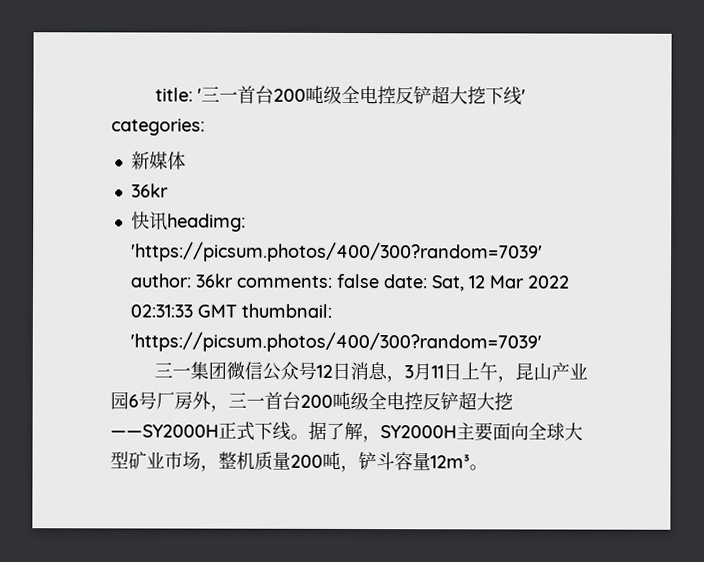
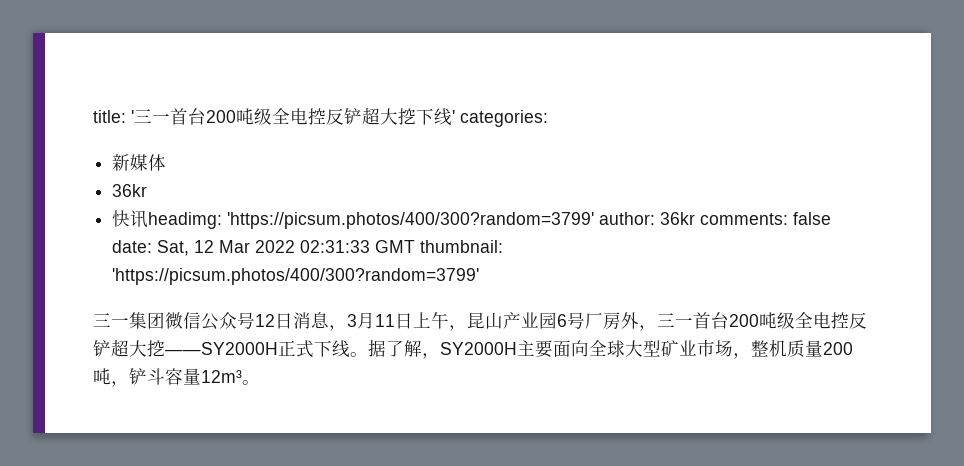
[130,241,543,263] 'https://picsum.photos/400/300?random=7039' -> [227,212,595,229] 'https://picsum.photos/400/300?random=3799'
[129,331,542,353] 'https://picsum.photos/400/300?random=7039' -> [112,268,480,285] 'https://picsum.photos/400/300?random=3799'

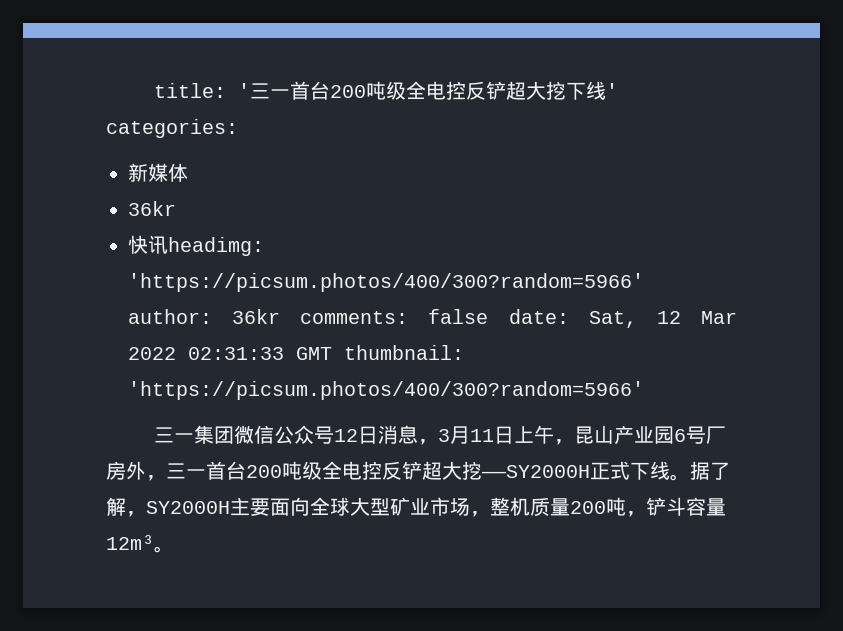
[227,212,595,229] 'https://picsum.photos/400/300?random=3799' -> [128,273,644,292] 'https://picsum.photos/400/300?random=5966'
[112,268,480,285] 'https://picsum.photos/400/300?random=3799' -> [128,381,644,400] 'https://picsum.photos/400/300?random=5966'

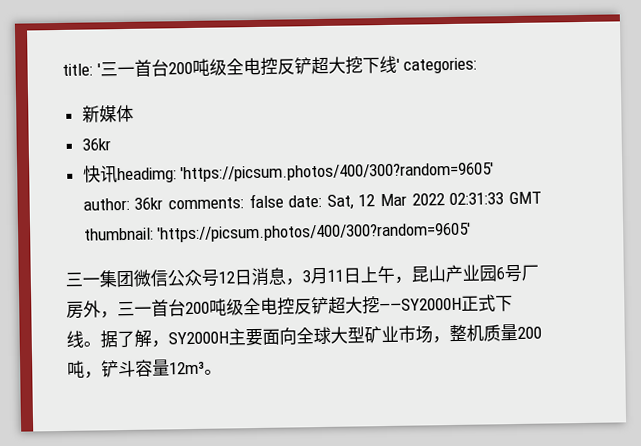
[128,273,644,292] 'https://picsum.photos/400/300?random=5966' -> [180,162,495,183] 'https://picsum.photos/400/300?random=9605'
[128,381,644,400] 'https://picsum.photos/400/300?random=5966' -> [157,222,472,243] 'https://picsum.photos/400/300?random=9605'

